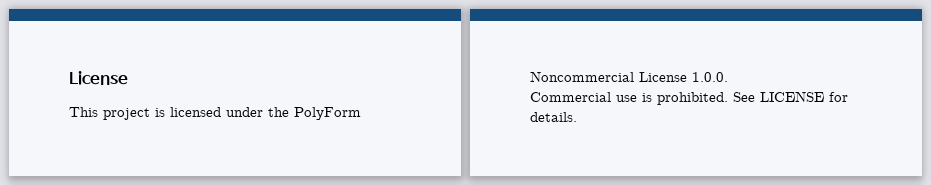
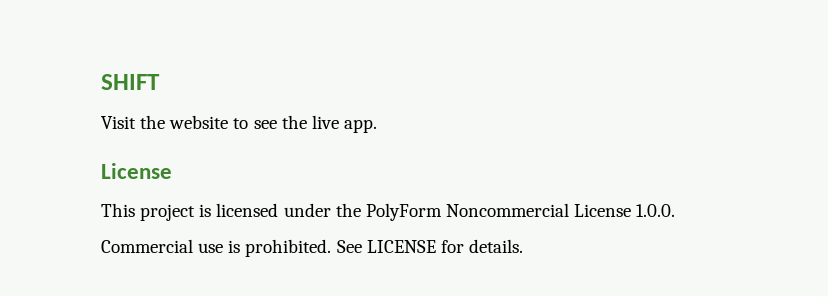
(69, 78) none -> [101,74,160,90] [101,115,377,133] SHIFT // Visit the website to see the live app. //

